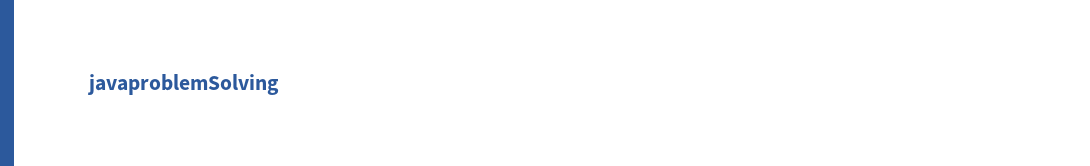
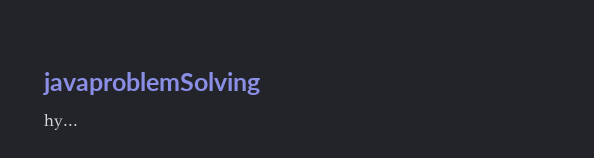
(279, 84) none -> [44,114,78,130] // hy...

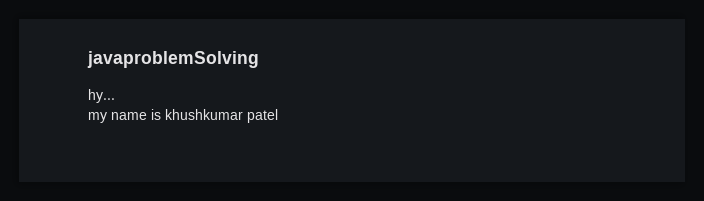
(78, 122) none -> [88,109,278,123] // my name is khushkumar patel

